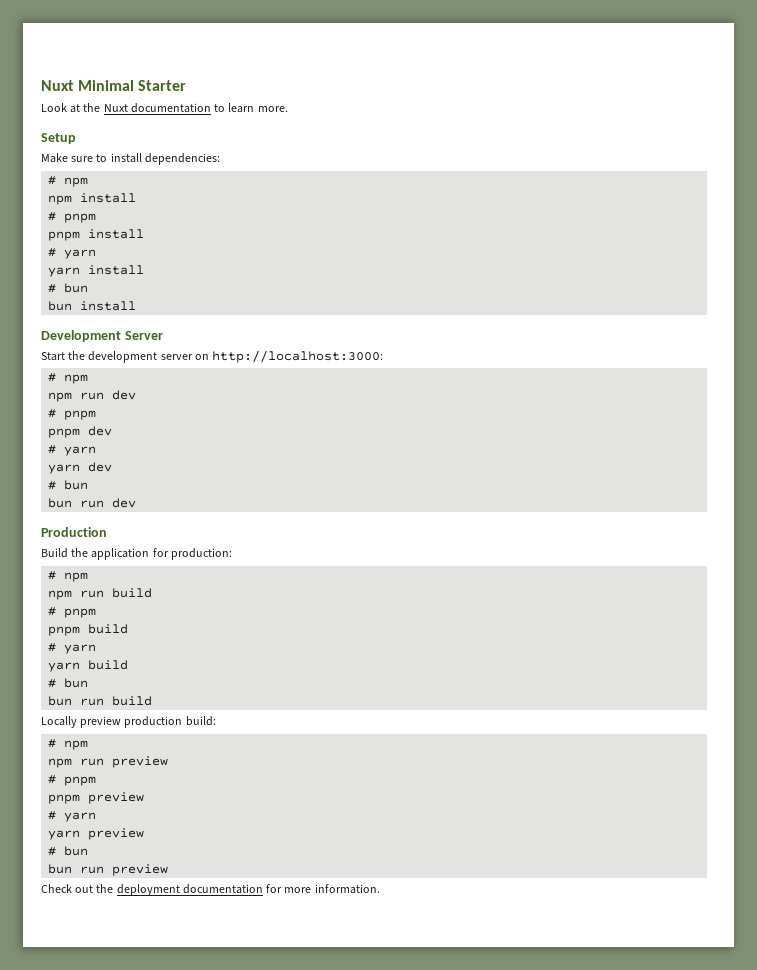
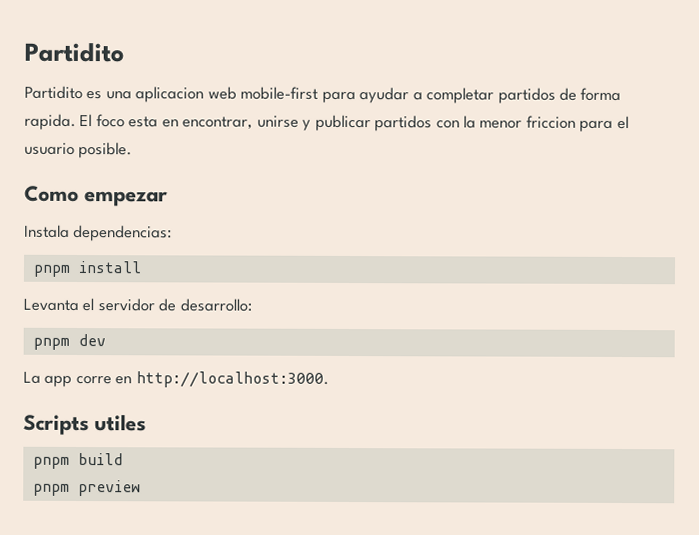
[41,80,187,91] [41,103,288,113] [41,133,76,144] [41,153,220,165] [48,176,89,187] [48,193,137,205] [48,212,97,223] [48,229,145,241] [48,248,97,259] [48,265,145,277] [48,283,89,293] [48,301,137,311] [41,330,163,342] [41,350,384,363] [48,373,89,384] [48,390,137,402] [48,409,97,420] [48,426,113,438] [48,445,97,456] [48,462,113,474] [48,480,89,490] [48,498,137,508] [41,527,107,537] [41,548,232,560] [48,571,89,582] [48,588,153,600] [48,607,97,618] [48,624,129,636] [48,643,97,654] [48,660,129,672] [48,678,89,688] [48,696,153,706] [41,716,216,728] [48,739,89,750] [48,756,169,768] [48,775,97,786] [48,792,145,804] [48,811,97,822] [48,828,145,840] [48,846,89,856] [48,864,169,876] [41,884,380,896] Nuxt Minimal Starter // Look at the Nuxt documentation to learn more. // Setup // Make sure to install dependencies: // # npm // npm install // # pnpm // pnpm install // # yarn // yarn install // # bun // bun install // Development Server // Start the development server on http://localhost:3000: // # npm // npm run dev // # pnpm // pnpm dev // # yarn // yarn dev // # bun // bun run dev // Production // Build the application for production: // # npm // npm run build // # pnpm // pnpm build // # yarn // yarn build // # bun // bun run build // Locally preview production build: // # npm // npm run preview // # pnpm // pnpm preview // # yarn // yarn preview // # bun // bun run preview // Check out the deployment documentation for more information. -> [24,42,124,63] [24,85,622,104] [24,113,629,132] [24,142,133,159] [24,185,168,207] [24,224,173,242] [32,261,142,277] [23,298,252,312] [32,334,106,350] [23,371,329,388] [23,414,146,436] [32,453,123,469] [32,480,141,497] Partidito // Partidito es una aplicacion web mobile-first para ayudar a completar partidos de forma rapida. El foco esta en encontrar, unirse y publicar partidos con la menor friccion para el usuario posible. // Como empezar // Instala dependencias: // pnpm install // Levanta el servidor de desarrollo: // pnpm dev // La app corre en http://localhost:3000. // Scripts utiles // pnpm build // pnpm preview

